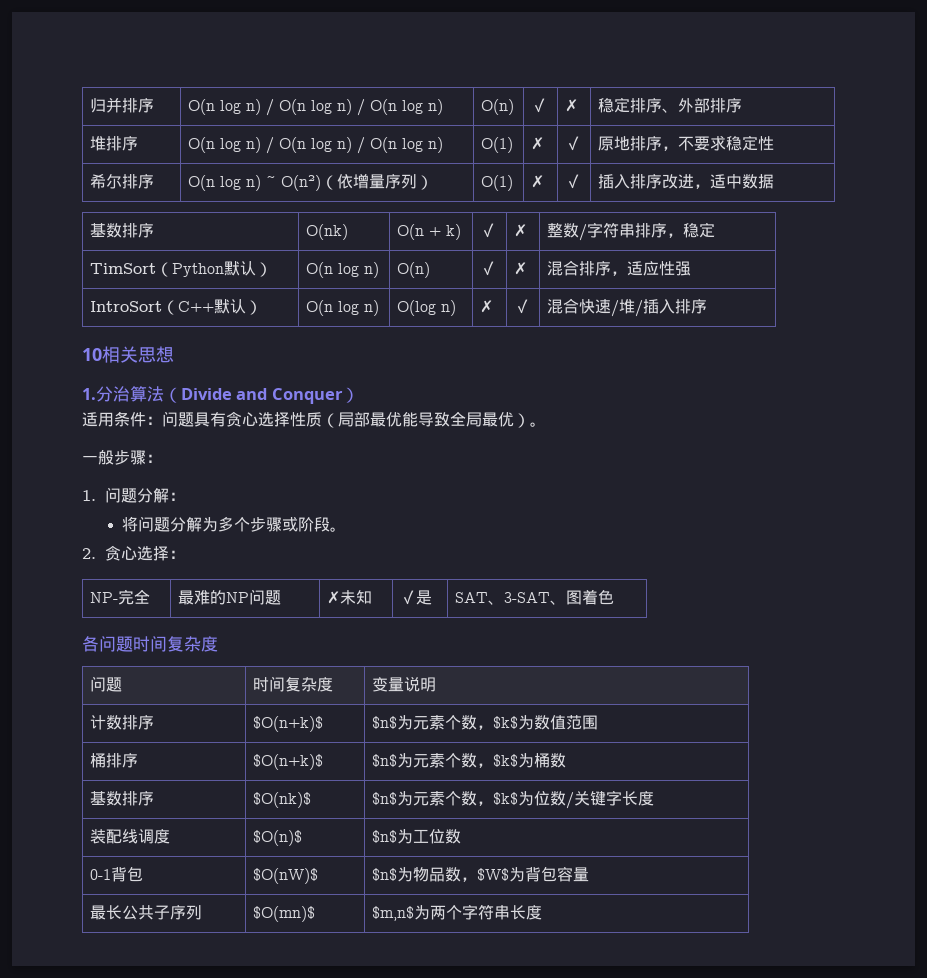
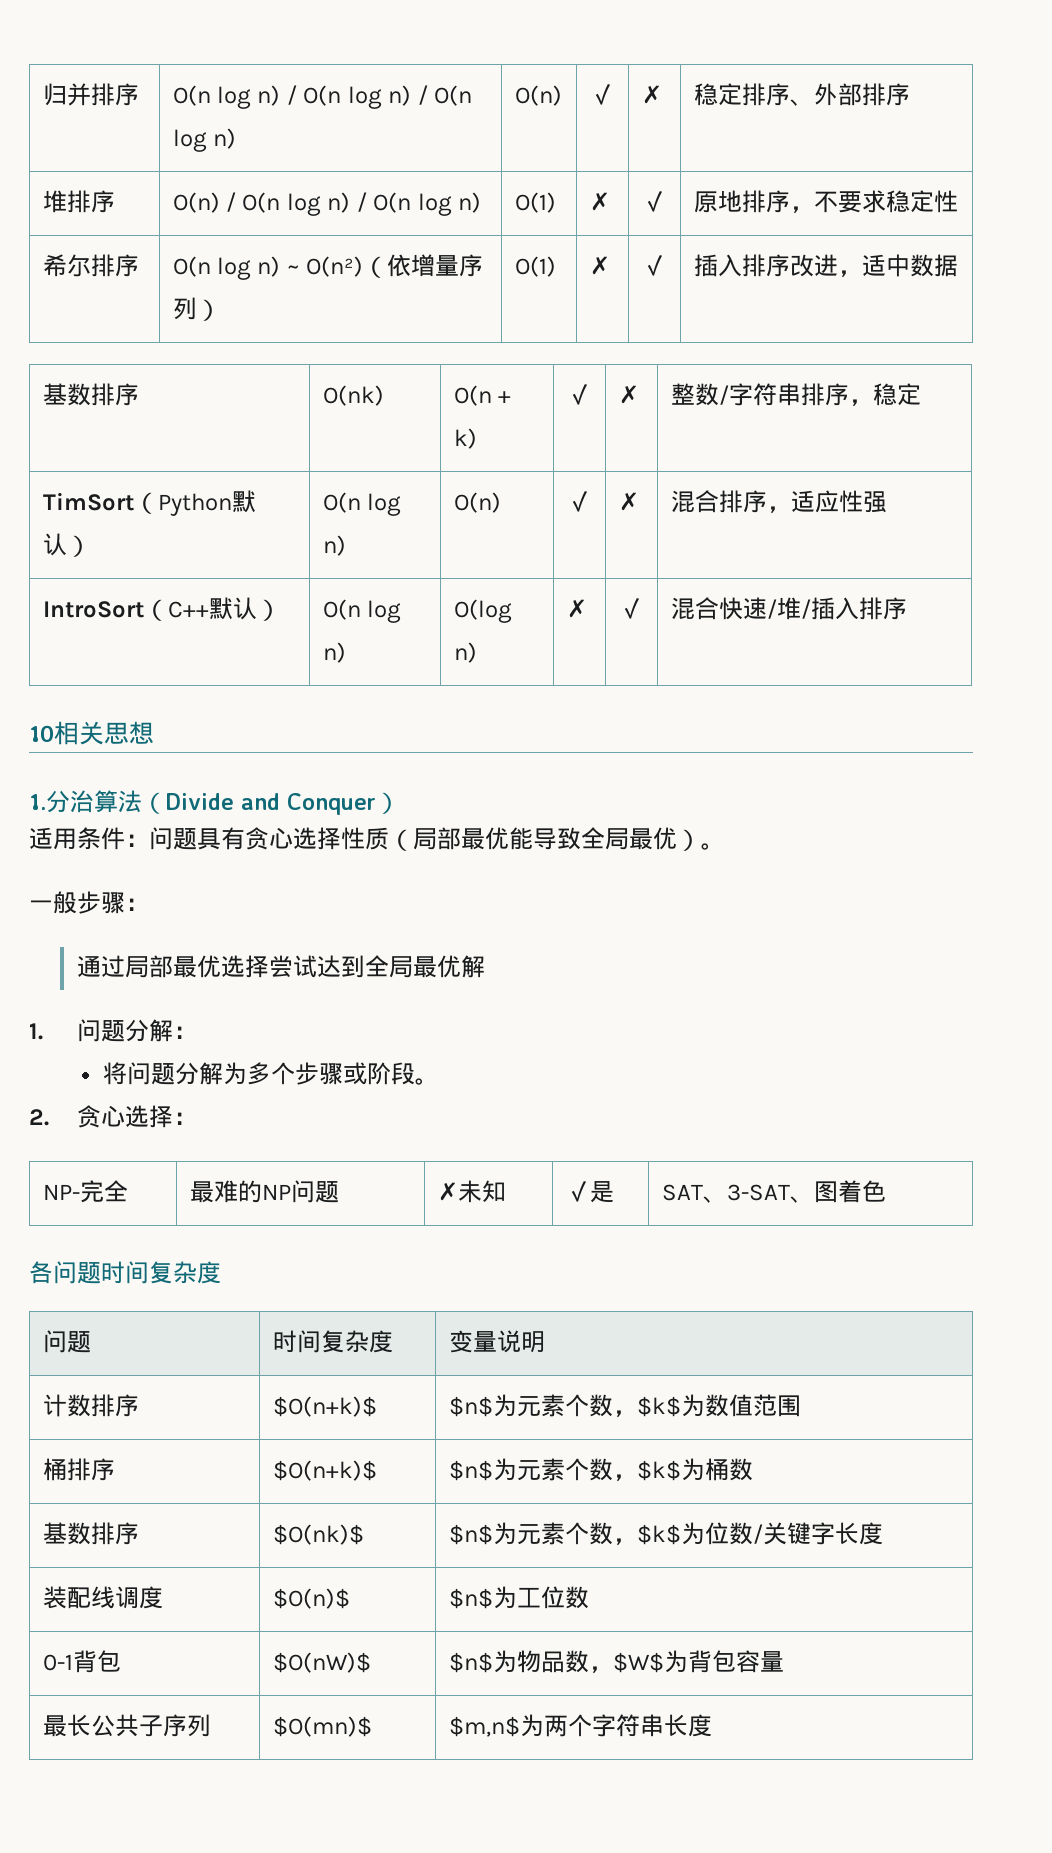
[188,137,262,153] O(n log n) -> [172,192,220,213] O(n)
(162, 458) none -> [76,955,485,978] // 通过局部最优选择尝试达到全局最优解

